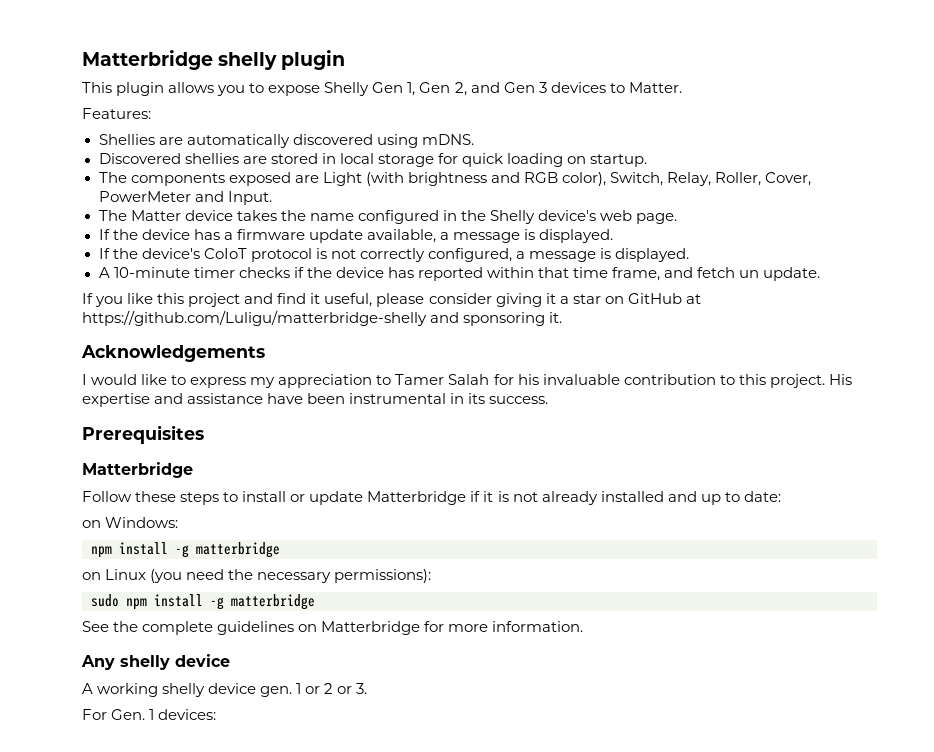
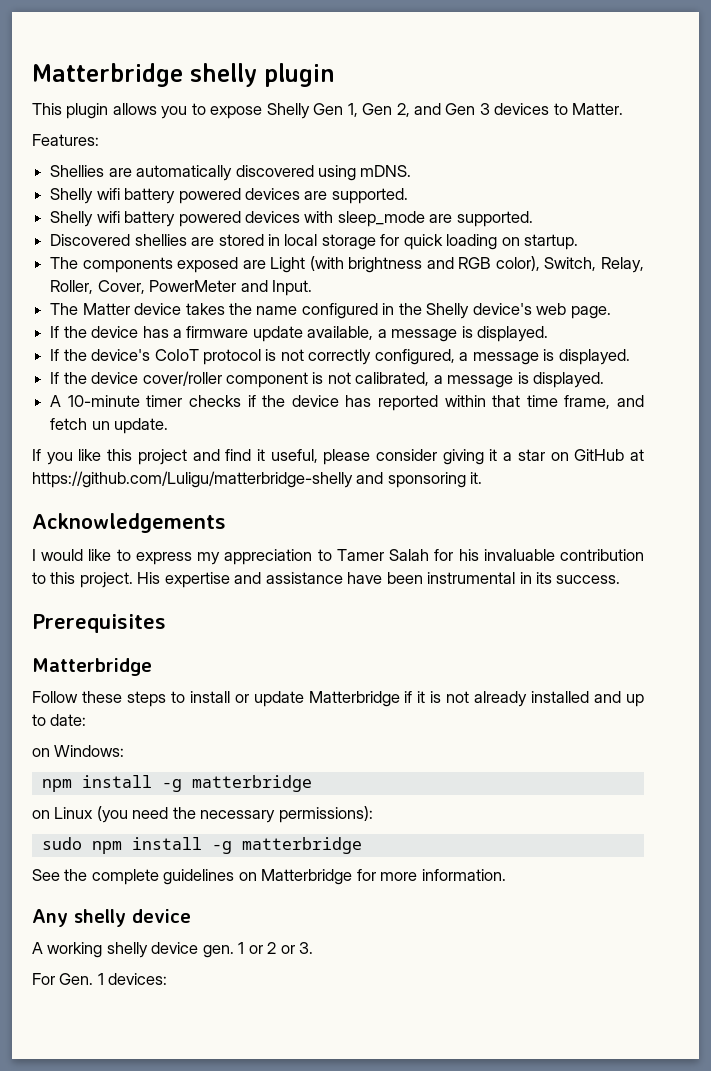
(474, 139) none -> [50,188,408,204] [50,211,533,227] // Shelly wifi battery powered devices are supported. // Shelly wifi battery powered devices with sleep_mode are supported.
(690, 255) none -> [50,371,605,388] // If the device cover/roller component is not calibrated, a message is displayed.

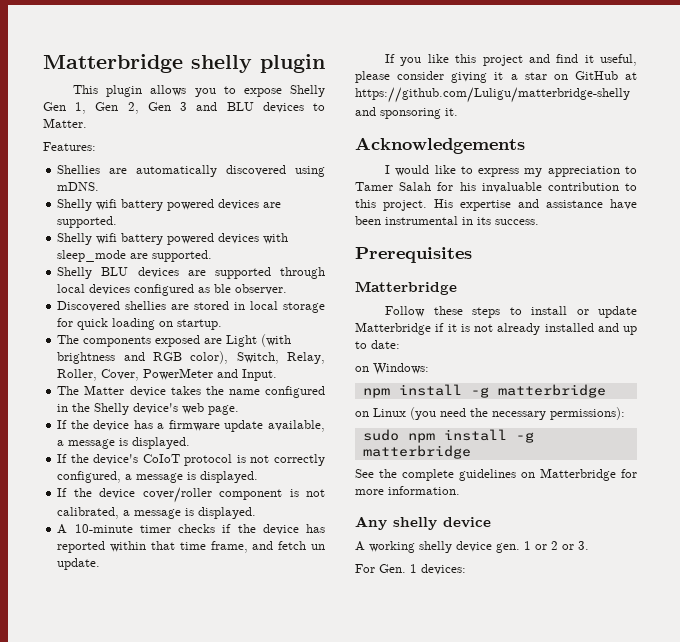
[414,103,442,115] and -> (139, 108) none
(490, 109) none -> [196,102,254,111] and BLU
(533, 219) none -> [57,267,325,279] [57,284,288,296] // Shelly BLU devices are supported through local devices configured as ble observer.

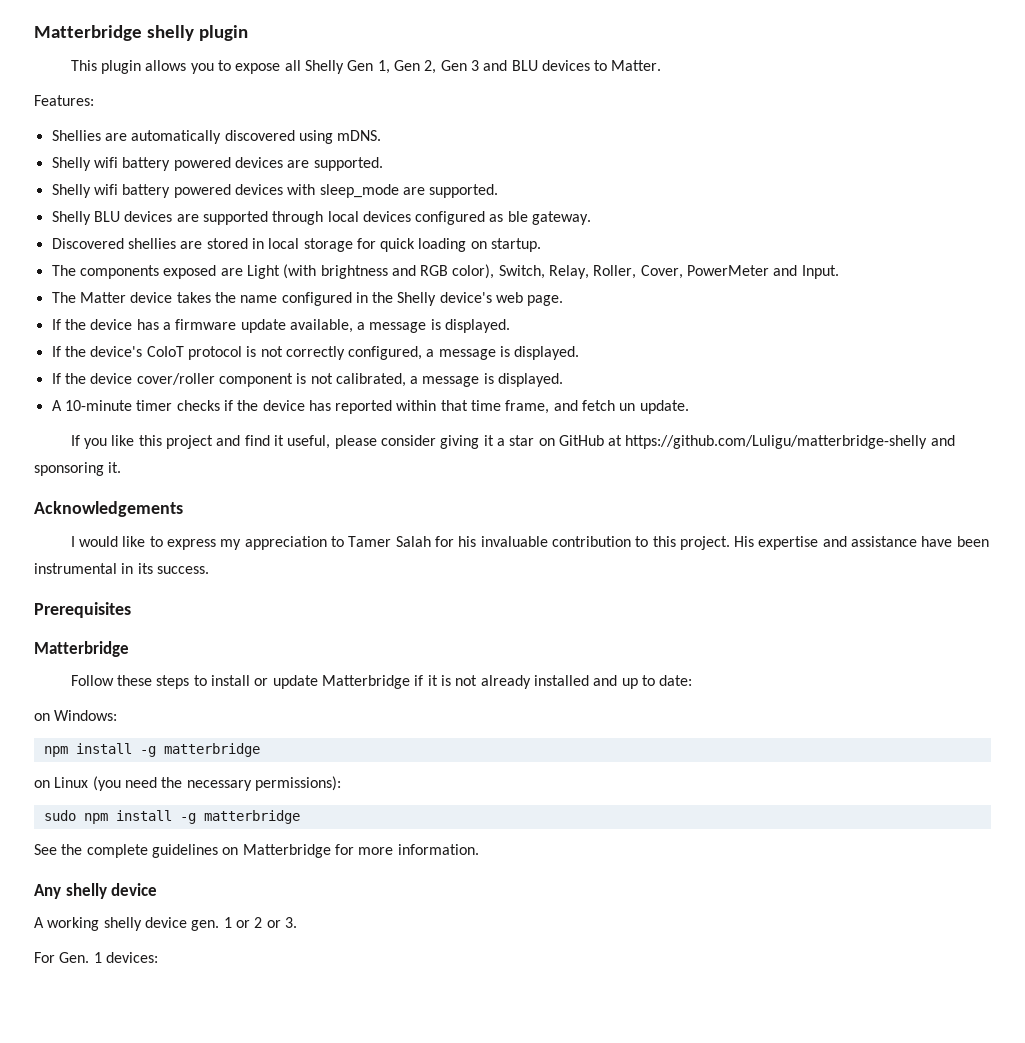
(282, 92) none -> [284,60,301,71] all
[235,284,288,295] observer. -> [532,211,592,225] gateway.

